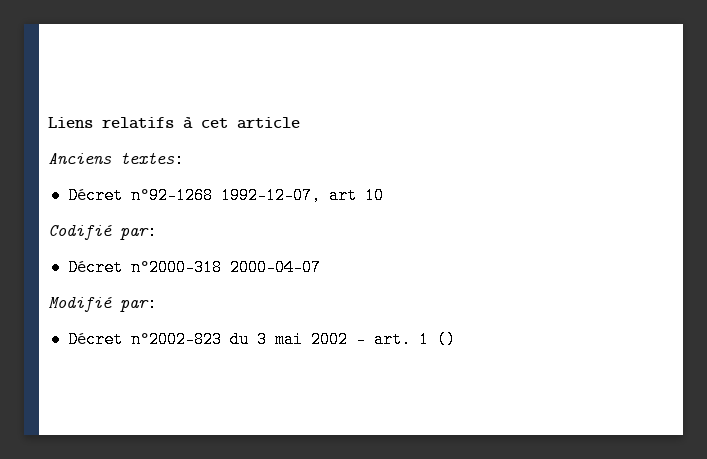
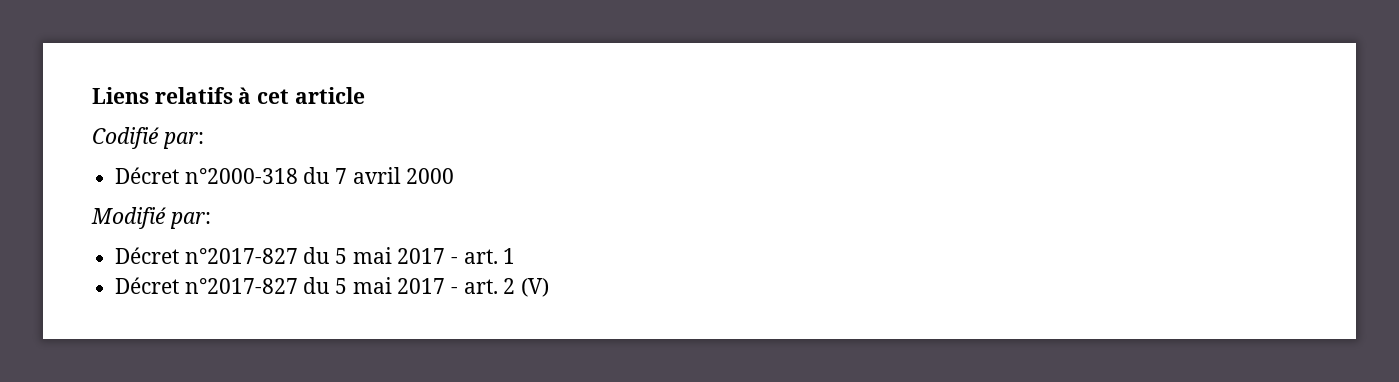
[48,151,184,168] [67,187,384,204] // Anciens textes: // Décret n°92-1268 1992-12-07, art 10 -> (365, 95) none
[229,259,321,276] 2000-04-07 -> [303,167,455,184] du 7 avril 2000
[130,331,456,348] n°2002-823 du 3 mai 2002 - art. 1 () -> [184,247,516,264] [115,277,550,297] n°2017-827 du 5 mai 2017 - art. 1 // Décret n°2017-827 du 5 mai 2017 - art. 2 (V)

